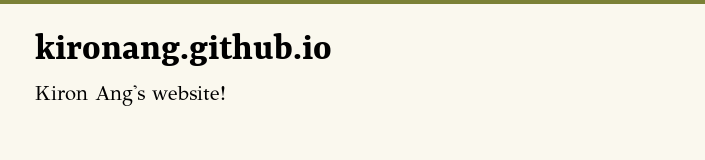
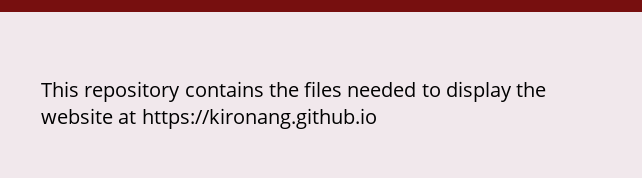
[35,33,332,66] [35,85,226,106] kironang.github.io // Kiron Ang's website! -> [41,81,547,102] [41,108,377,129] This repository contains the files needed to display the website at https://kironang.github.io

